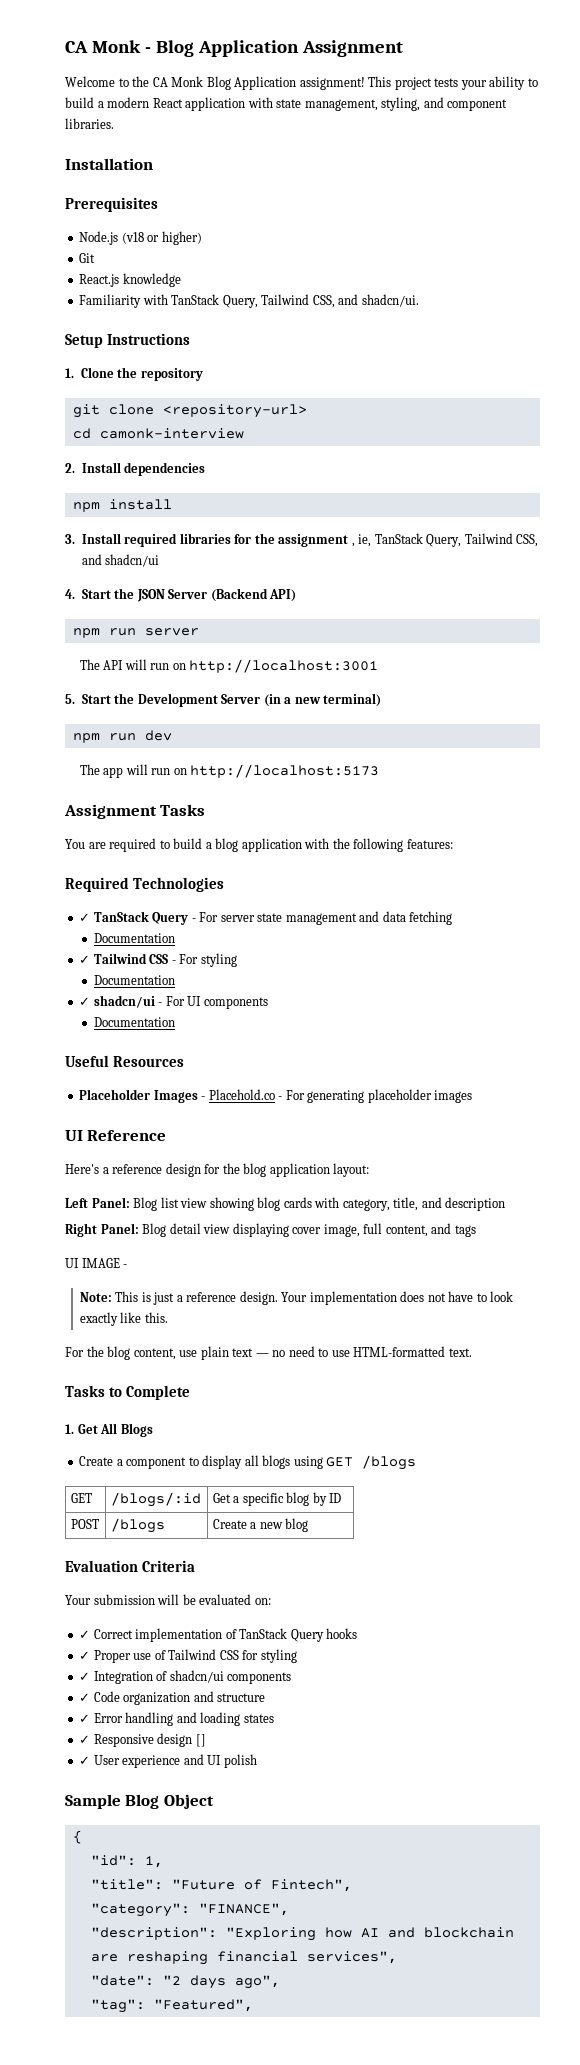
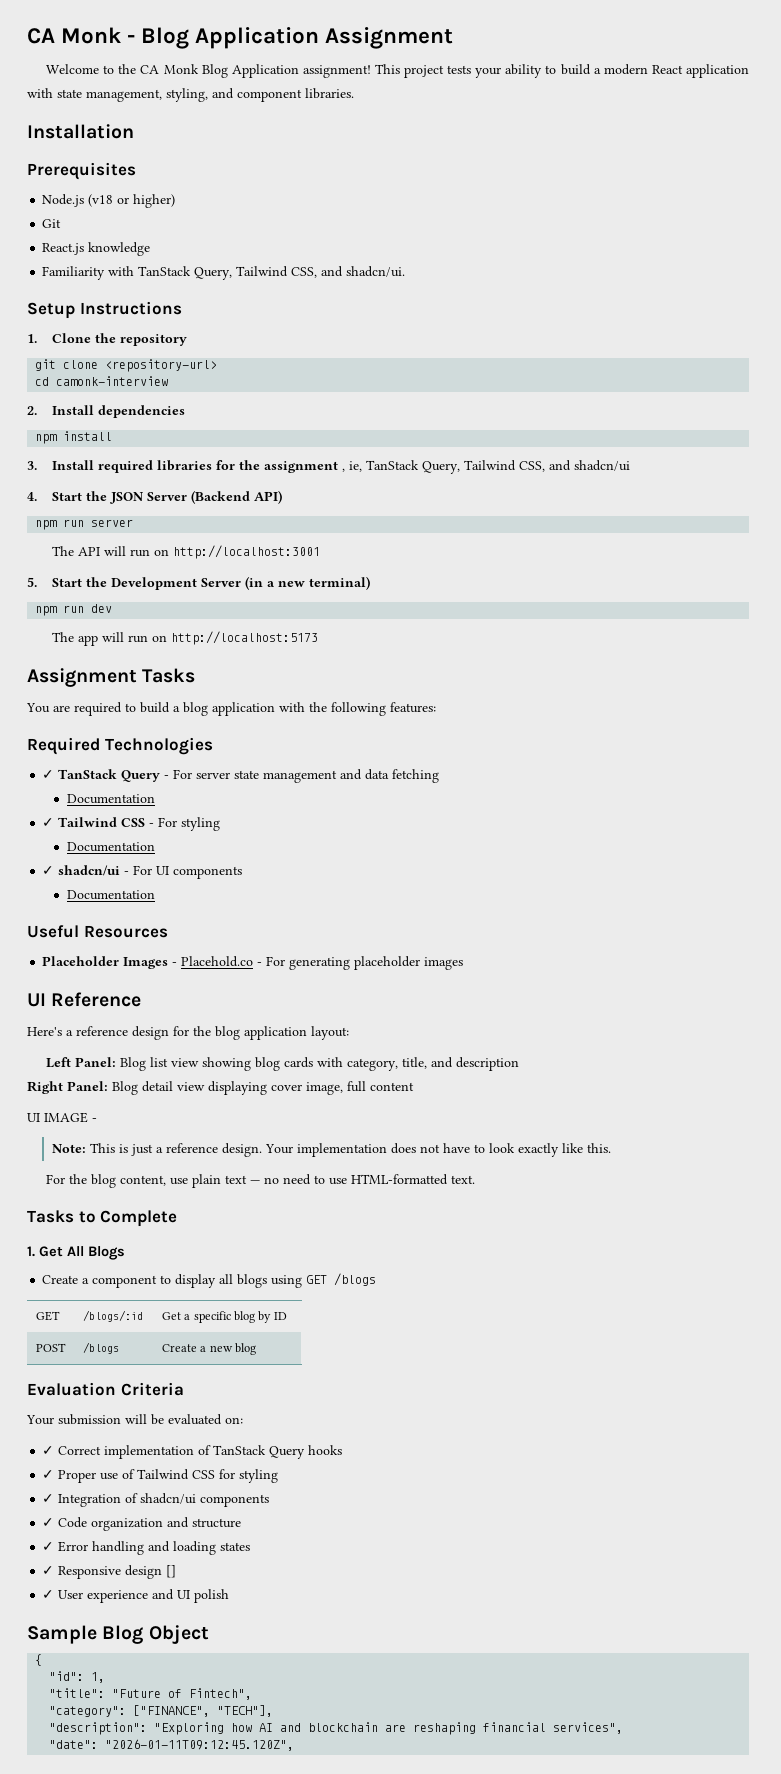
[385,1223,476,1237] content, and tags -> [370,1082,414,1091] content
[198,1903,289,1916] "FINANCE", -> [133,1705,274,1717] ["FINANCE", "TECH"],
[162,1975,280,1989] [90,1999,253,2013] "2 days ago", // "tag": "Featured", -> [105,1739,295,1751] "2026-01-11T09:12:45.120Z",

